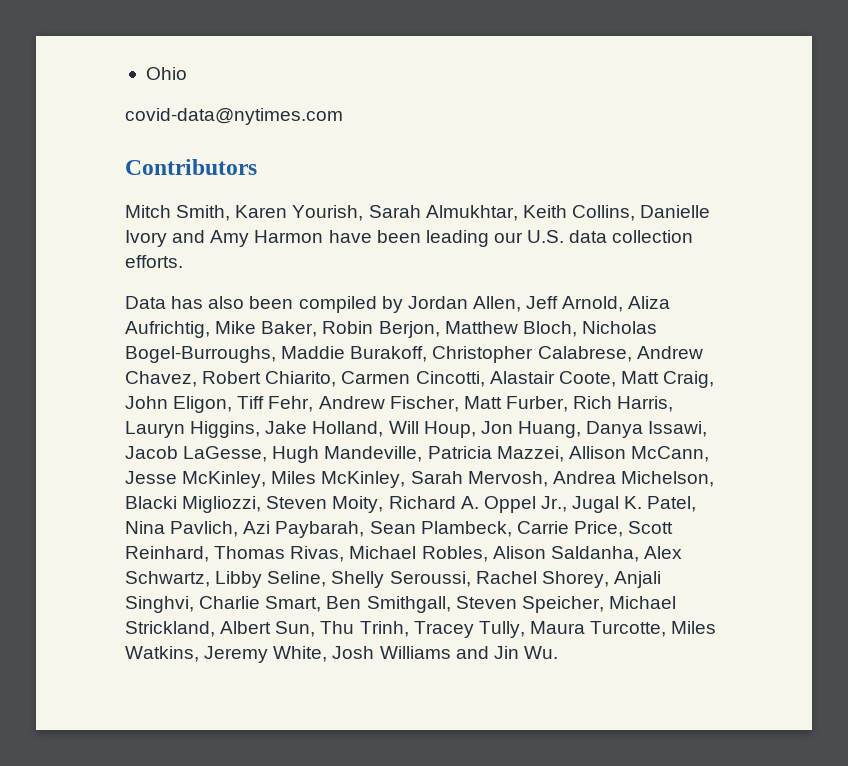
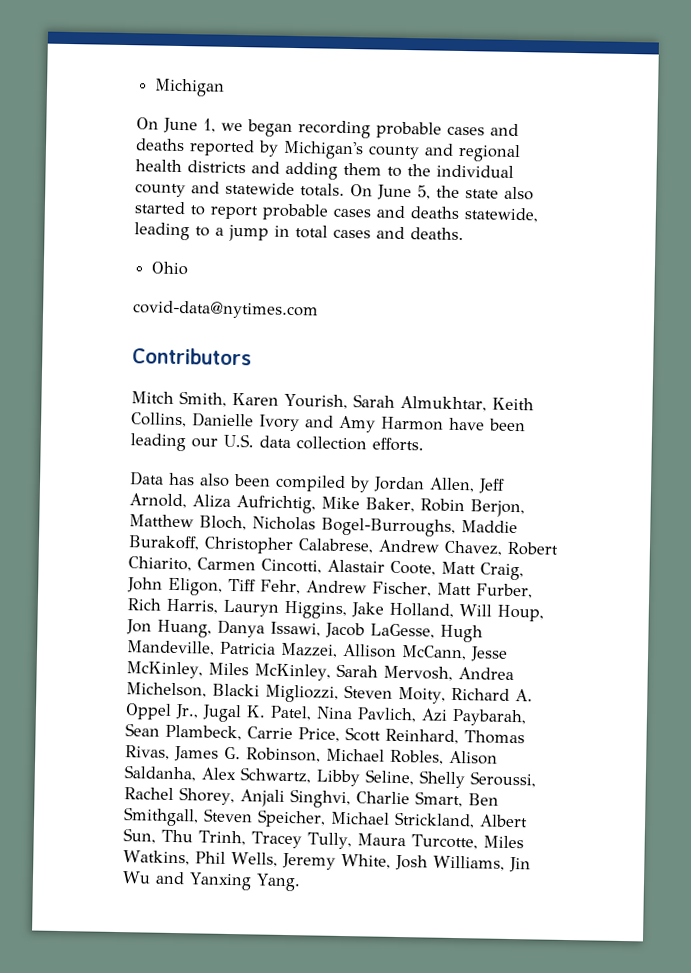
(145, 73) none -> [154,78,226,97] [136,117,519,139] [135,138,521,163] [135,159,514,180] [135,181,534,201] [134,201,538,223] [134,222,464,242] Michigan // On June 1, we began recording probable cases and deaths reported by Michigan's county and regional health districts and adding them to the individual county and statewide totals. On June 5, the state also started to report probable cases and deaths statewide, leading to a jump in total cases and deaths. //
(345, 554) none -> [174,745,321,763] James G. Robinson,
(199, 654) none -> [194,851,278,867] Phil Wells,
[379,646,558,659] Williams and Jin Wu. -> [432,855,531,873] [122,871,301,892] Williams, Jin Wu and Yanxing Yang.

